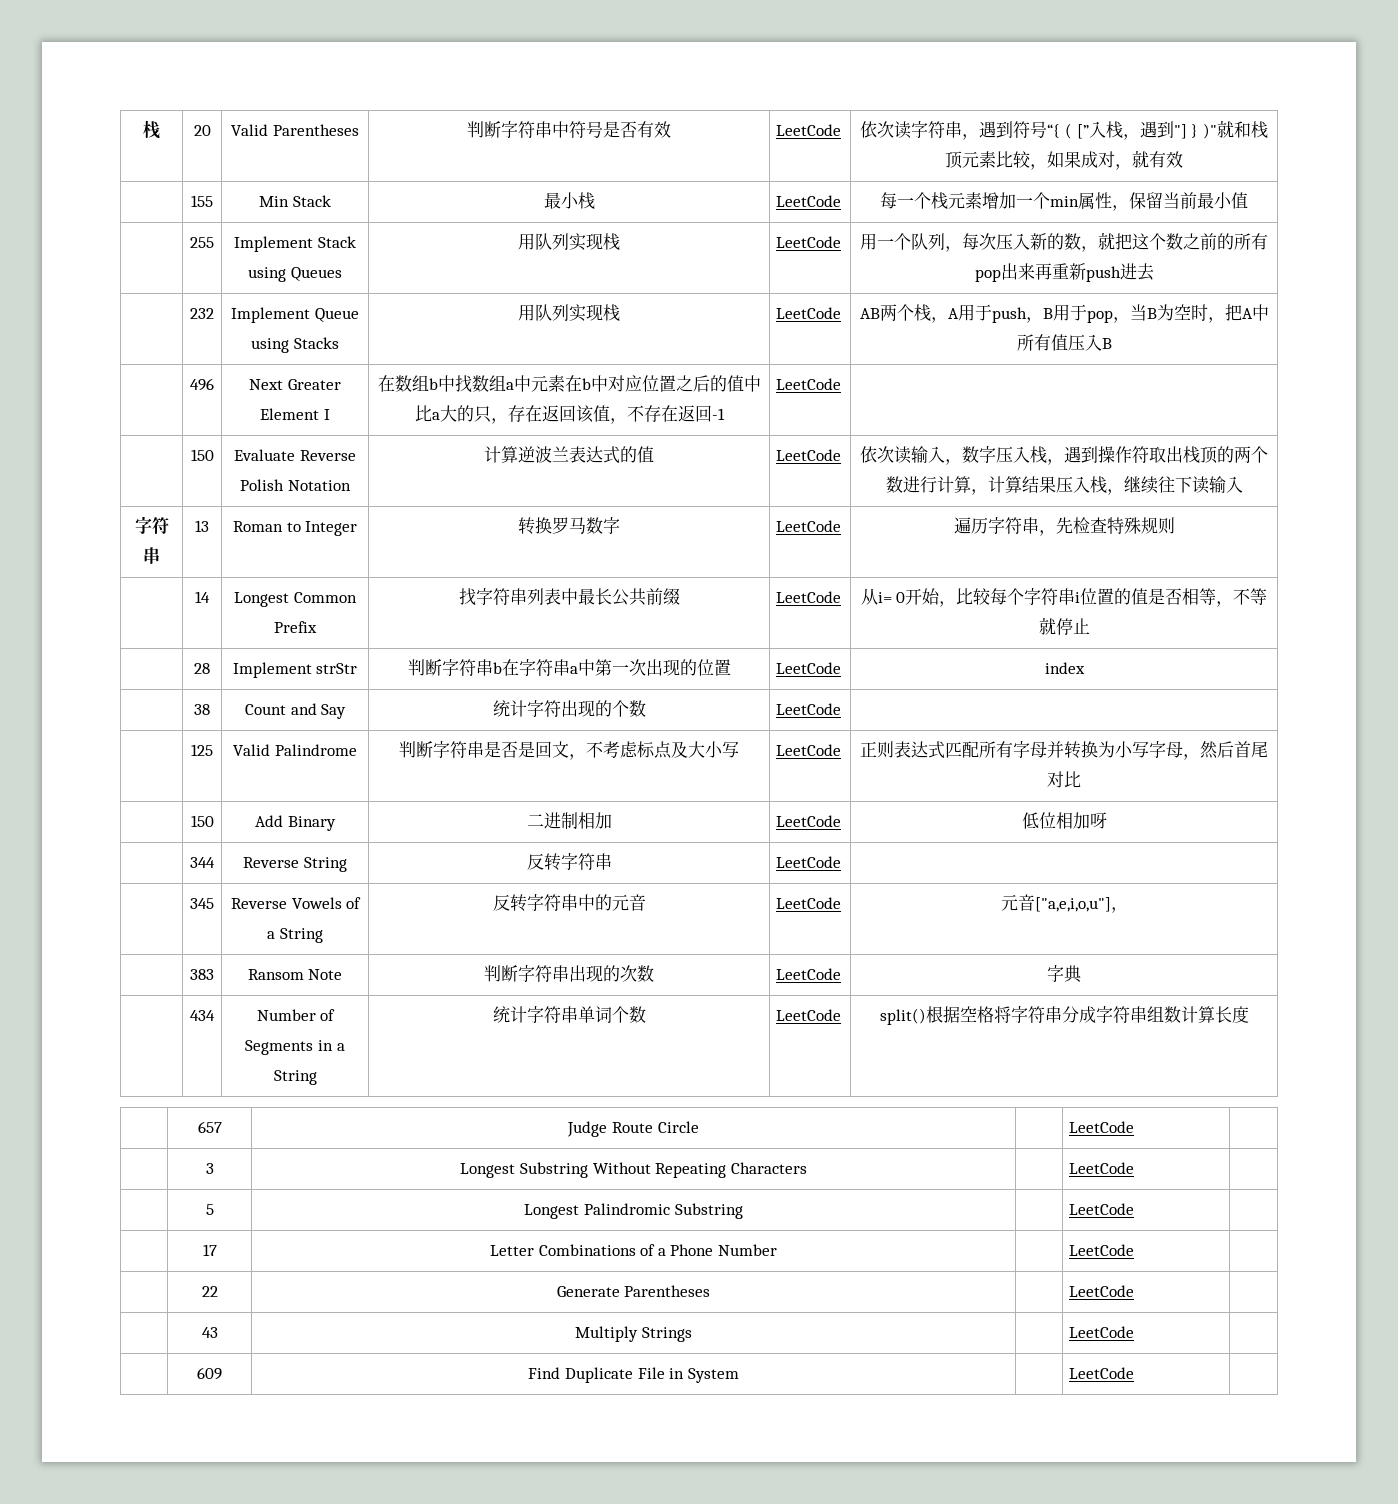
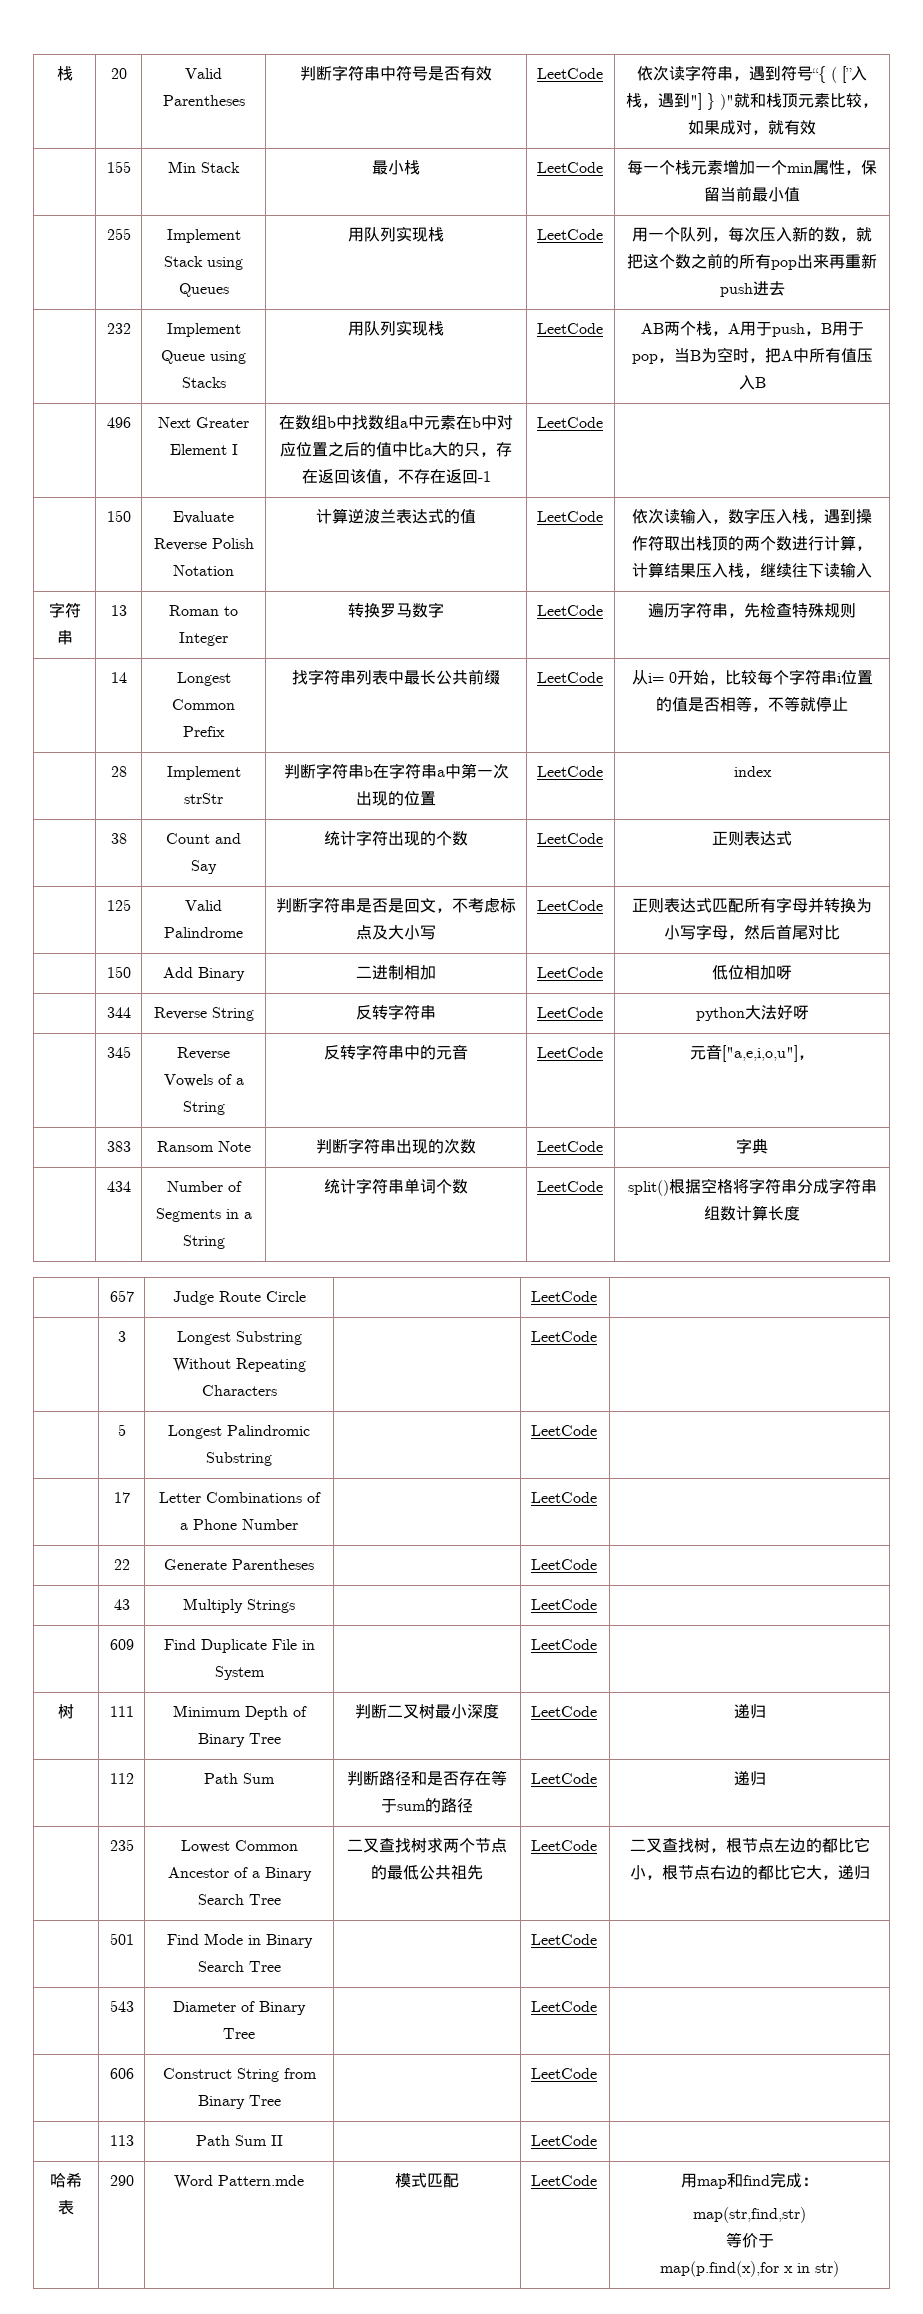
(842, 709) none -> [712,831,792,846] 正则表达式
(842, 862) none -> [695,1005,809,1021] python大法好呀
(1135, 1373) none -> [58,1704,74,1719] [109,1706,134,1717] [172,1705,307,1720] [197,1733,281,1747] [355,1704,499,1719] [530,1706,597,1717] [733,1704,766,1719] [109,1773,134,1784] [204,1773,275,1784] [347,1770,507,1786] [381,1798,473,1813] [530,1773,597,1784] [733,1771,766,1786] [109,1839,134,1851] [180,1840,298,1853] [167,1867,312,1881] [197,1894,281,1905] [347,1837,507,1853] [371,1864,483,1880] [530,1840,597,1851] [629,1837,870,1853] [629,1864,870,1880] [109,1933,134,1945] [166,1933,313,1948] [197,1961,281,1972] [530,1934,597,1945] [109,2000,134,2012] [173,2001,306,2015] [223,2028,255,2039] [530,2001,597,2012] [109,2068,134,2079] [162,2068,317,2082] [197,2095,281,2109] [530,2068,597,2079] [109,2135,134,2146] [195,2135,283,2146] [530,2135,597,2146] [50,2172,82,2188] [58,2200,74,2215] [109,2175,134,2186] [174,2175,304,2189] [395,2173,459,2188] [530,2175,597,2186] [681,2172,818,2189] [693,2207,806,2223] [725,2232,774,2248] [660,2261,839,2277] // 树 | 111 | Minimum Depth of Binary Tree | 判断二叉树最小深度 | LeetCode | 递归 // | 112 | Path Sum | 判断路径和是否存在等于sum的路径 | LeetCode | 递归 // | 235 | Lowest Common Ancestor of a Binary Search Tree | 二叉查找树求两个节点的最低公共祖先 | LeetCode | 二叉查找树，根节点左边的都比它小，根节点右边的都比它大，递归 // | 501 | Find Mode in Binary Search Tree | | LeetCode | // | 543 | Diameter of Binary Tree | | LeetCode | // | 606 | Construct String from Binary Tree | | LeetCode | // | 113 | Path Sum II | | LeetCode | // 哈希表 | 290 | Word Pattern.mde | 模式匹配 | LeetCode | 用map和find完成： // map(str,find,str) // 等价于 // map(p.find(x),for x in str)

